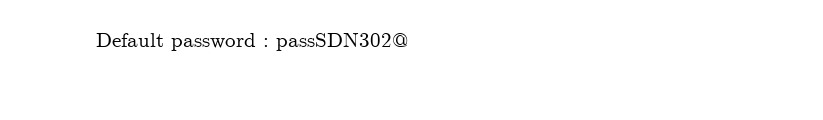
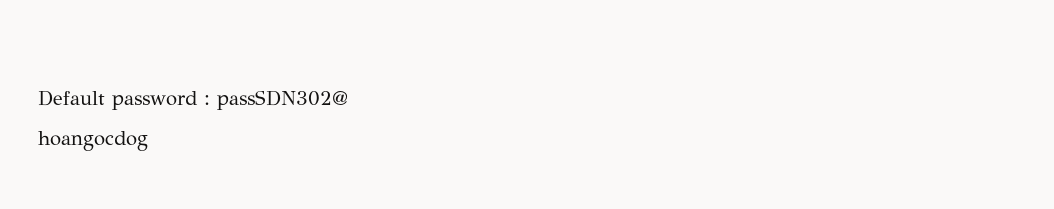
(408, 41) none -> [38,131,148,151] // hoangocdog

